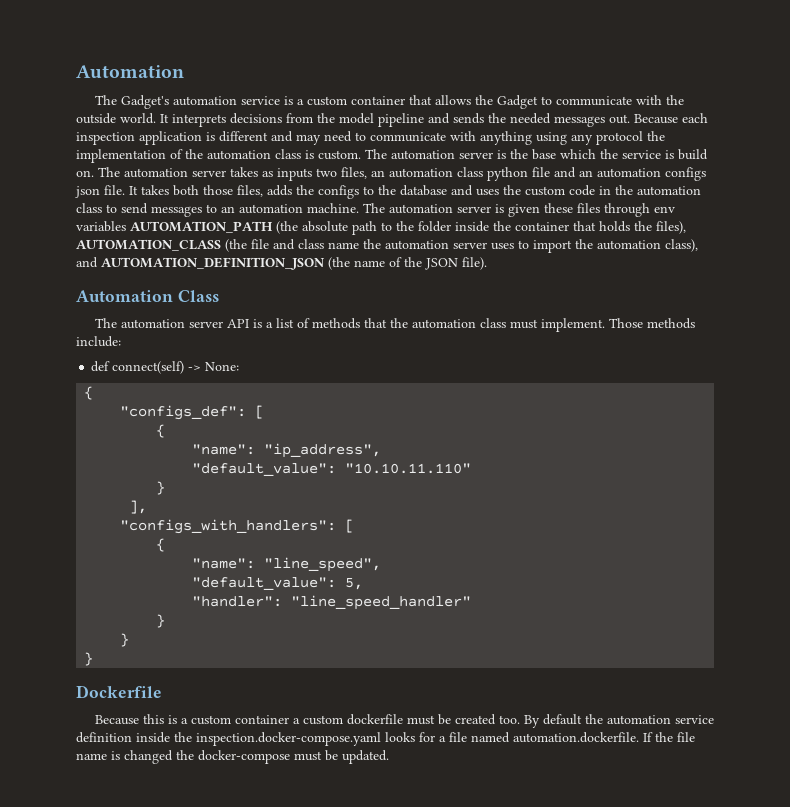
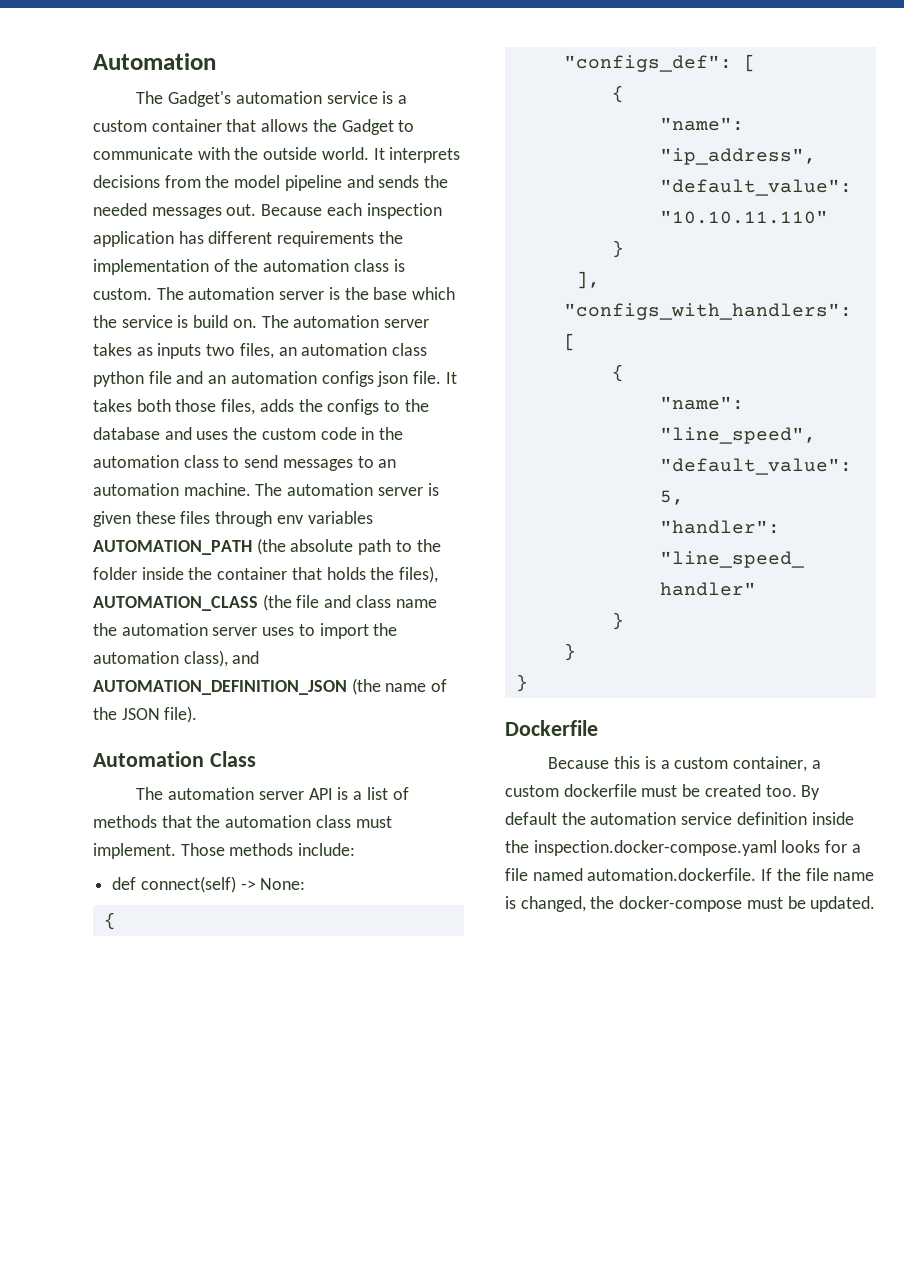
[206,131,643,145] is different and may need to communicate with anything using any protocol -> [178,231,375,247] has different requirements
[234,715,289,724] container -> [733,756,808,772] container,
[124,750,173,764] changed -> [520,896,586,912] changed,

